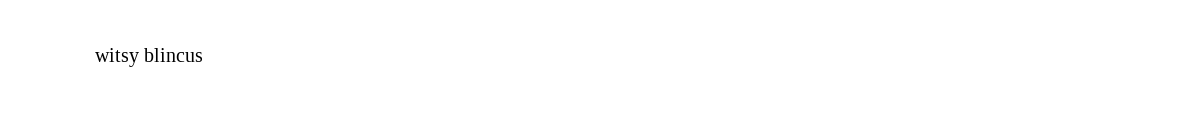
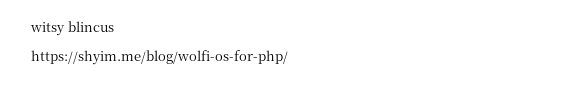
(204, 55) none -> [31,50,288,65] // https://shyim.me/blog/wolfi-os-for-php/

